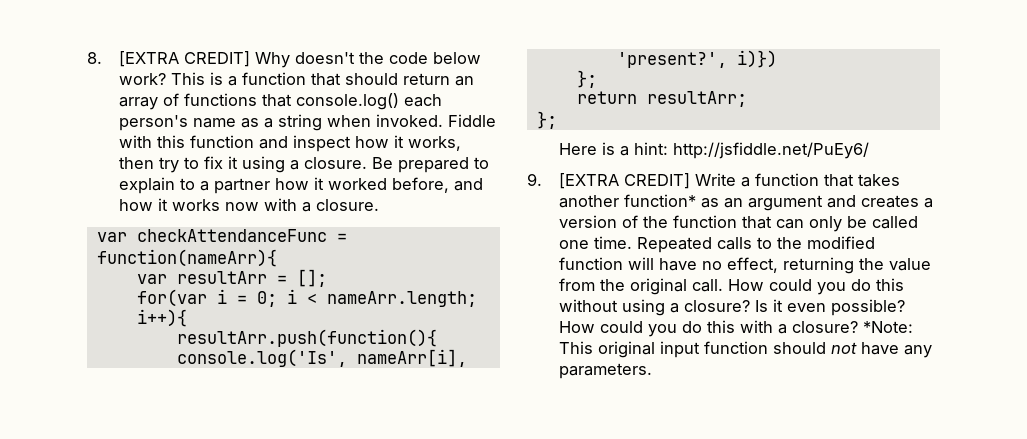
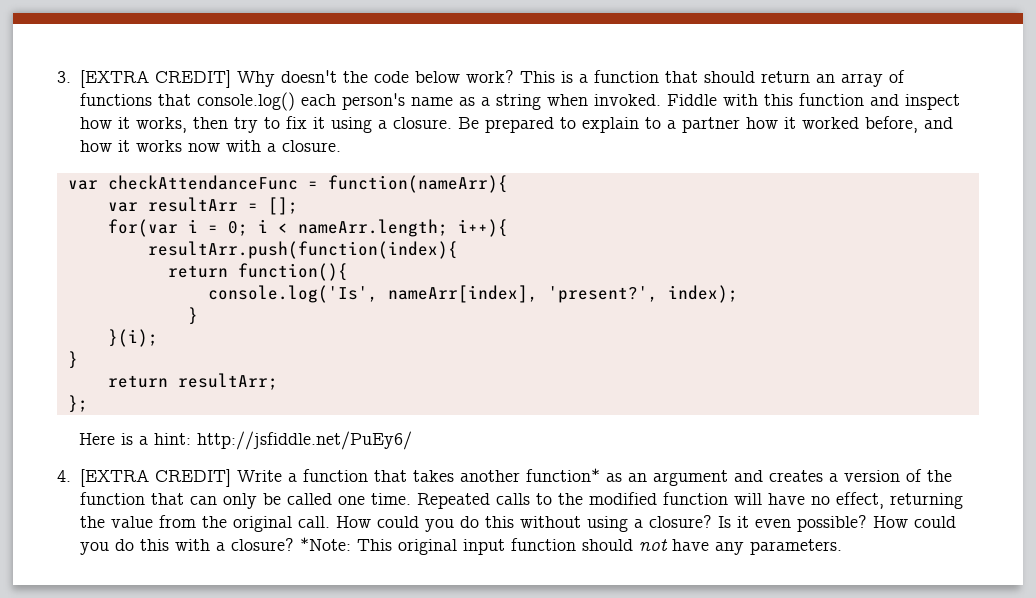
[87,52,102,64] 8. -> [57,71,71,83] 3.
[176,329,437,347] [176,349,467,367] [616,50,777,68] [576,70,597,88] resultArr.push(function(){ console.log('Is', nameArr[i], 'present?', i)}) // }; -> [147,241,458,259] [167,263,348,281] [207,285,738,303] [187,307,198,325] [107,329,158,347] [67,351,78,369] resultArr.push(function(index){ // return function(){ // console.log('Is', nameArr[index], 'present?', index); // } // }(i); // }
[527,173,542,186] 9. -> [57,470,71,482] 4.

